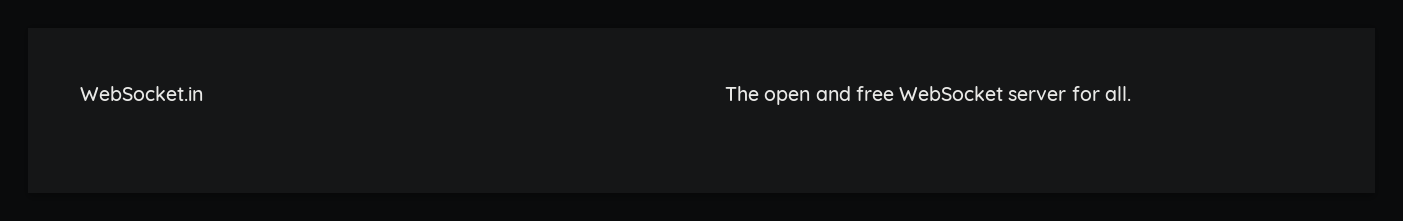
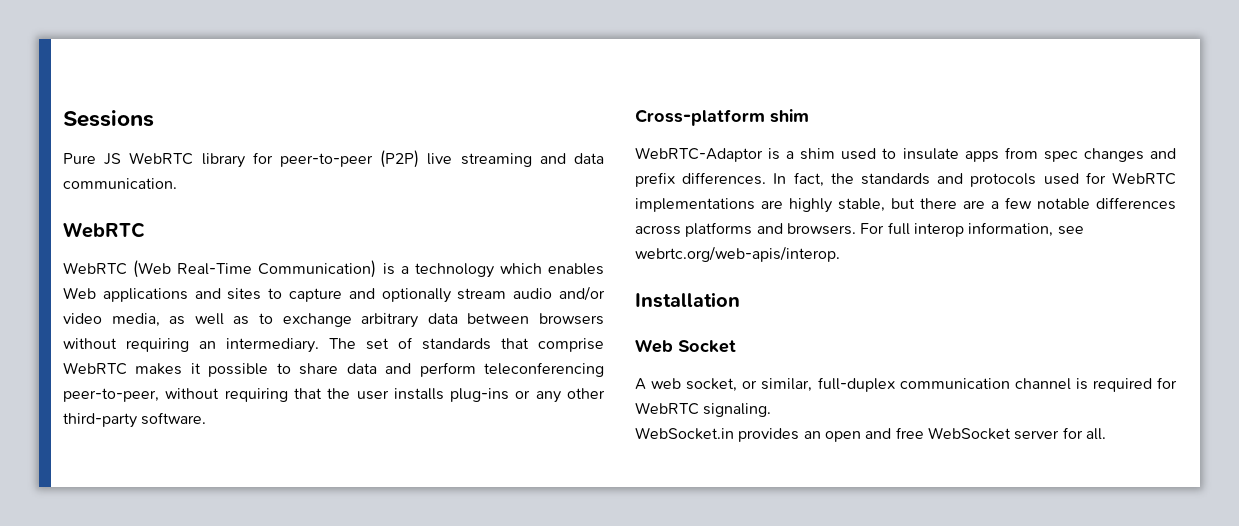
(80, 93) none -> [63,110,154,127] [63,150,604,168] [63,178,177,189] [63,222,145,238] [63,260,604,278] [63,286,605,303] [63,313,604,328] [63,337,604,353] [63,362,605,377] [63,388,605,403] [63,412,207,428] [635,109,809,126] [635,147,1176,162] [635,172,1176,187] [635,197,1176,213] [635,222,1084,237] [635,246,840,262] [635,292,740,308] [635,339,736,353] [635,377,1177,392] [635,402,772,417] Sessions // Pure JS WebRTC library for peer-to-peer (P2P) live streaming and data communication. // WebRTC // WebRTC (Web Real-Time Communication) is a technology which enables Web applications and sites to capture and optionally stream audio and/or video media, as well as to exchange arbitrary data between browsers without requiring an intermediary. The set of standards that comprise WebRTC makes it possible to share data and perform teleconferencing peer-to-peer, without requiring that the user installs plug-ins or any other third-party software. // Cross-platform shim // WebRTC-Adaptor is a shim used to insulate apps from spec changes and prefix differences. In fact, the standards and protocols used for WebRTC implementations are highly stable, but there are a few notable differences across platforms and browsers. For full interop information, see webrtc.org/web-apis/interop. // Installation // Web Socket // A web socket, or similar, full-duplex communication channel is required for WebRTC signaling. //
[725,86,759,101] // The -> [738,428,821,442] provides an

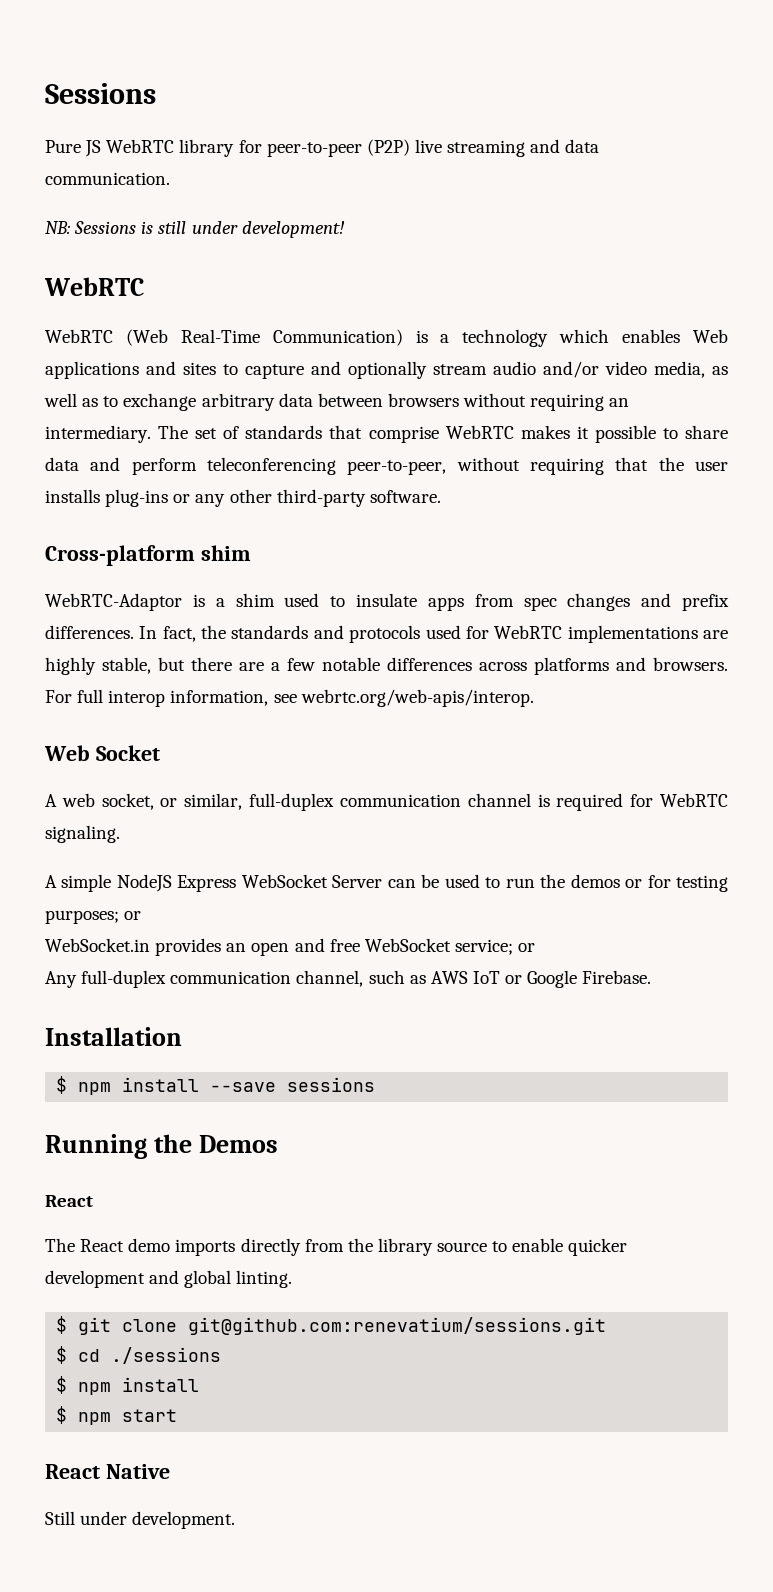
(177, 183) none -> [45,221,345,238] // NB: Sessions is still under development!
[635,292,740,308] // Installation -> (534, 698) none
(772, 410) none -> [45,874,728,892] [45,910,142,924] // A simple NodeJS Express WebSocket Server can be used to run the demos or for testing purposes; or
[1014,427,1106,440] server for all. -> [454,939,536,955] [45,970,652,988] [45,1027,182,1046] [56,1076,376,1095] [45,1134,278,1159] [45,1195,93,1207] [45,1238,628,1256] [45,1270,293,1288] [56,1316,607,1335] [56,1346,222,1364] [56,1376,200,1395] [56,1406,178,1425] [45,1464,170,1479] [45,1511,236,1529] service; or // Any full-duplex communication channel, such as AWS IoT or Google Firebase. // Installation // $ npm install --save sessions // Running the Demos // React // The React demo imports directly from the library source to enable quicker development and global linting. // $ git clone git@github.com:renevatium/sessions.git // $ cd ./sessions // $ npm install // $ npm start // React Native // Still under development.

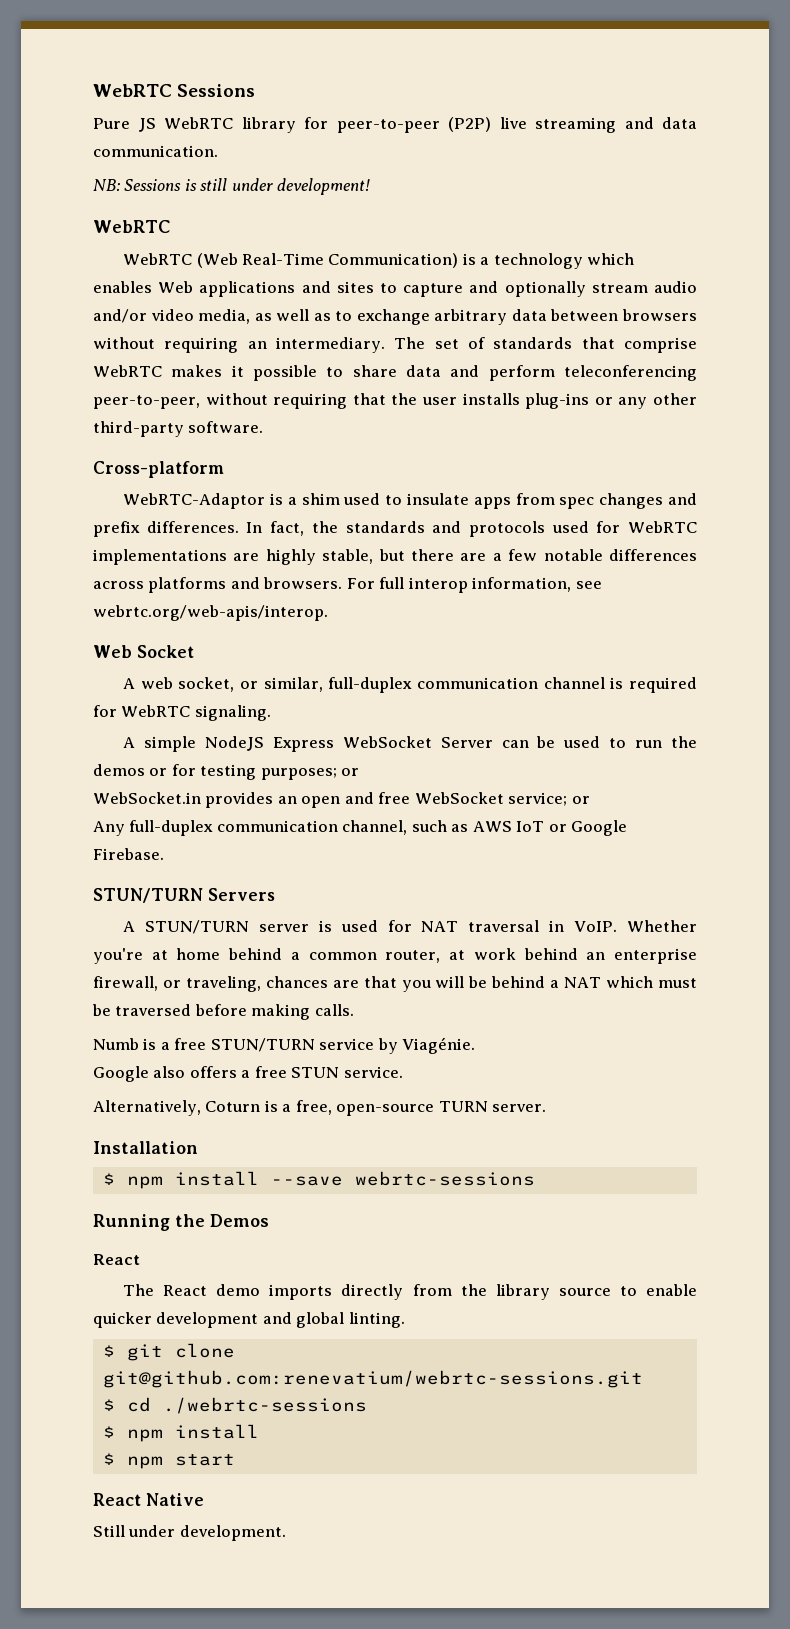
(45, 93) none -> [93,84,172,97] WebRTC
[200,545,251,561] shim -> (224, 469) none
(652, 977) none -> [93,888,275,903] [123,920,698,934] [93,948,698,964] [93,976,697,992] [92,1004,354,1020] [93,1037,476,1054] [93,1066,403,1082] [93,1100,547,1116] // STUN/TURN Servers // A STUN/TURN server is used for NAT traversal in VoIP. Whether you're at home behind a common router, at work behind an enterprise firewall, or traveling, chances are that you will be behind a NAT which must be traversed before making calls. // Numb is a free STUN/TURN service by Viagénie. // Google also offers a free STUN service. // Alternatively, Coturn is a free, open-source TURN server.
[287,1077,376,1092] sessions -> [354,1171,535,1186] webrtc-sessions
[188,1317,607,1335] git@github.com:renevatium/sessions.git -> [102,1370,643,1388] git@github.com:renevatium/webrtc-sessions.git
[111,1347,222,1364] ./sessions -> [162,1397,367,1414] ./webrtc-sessions

